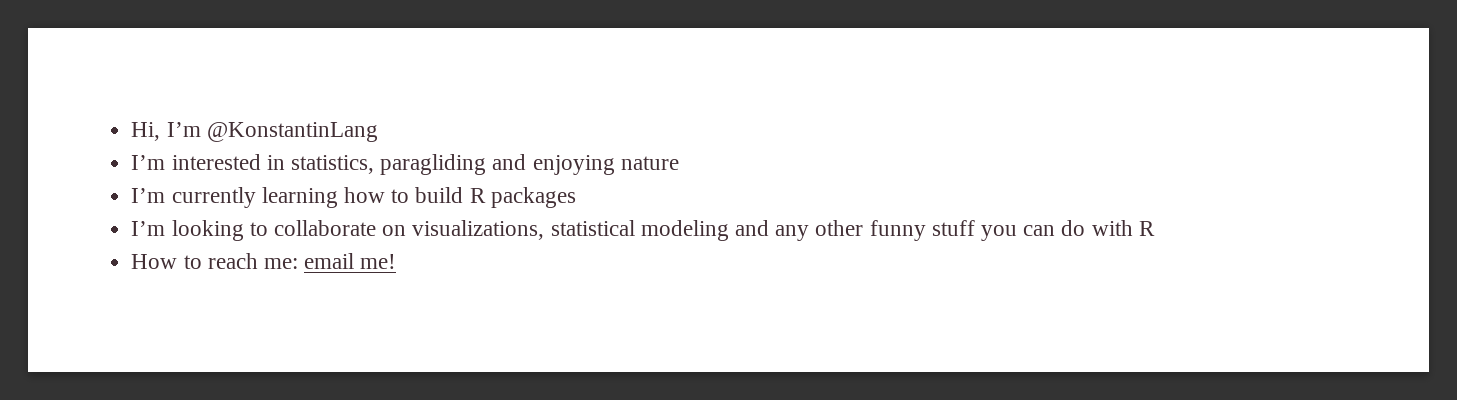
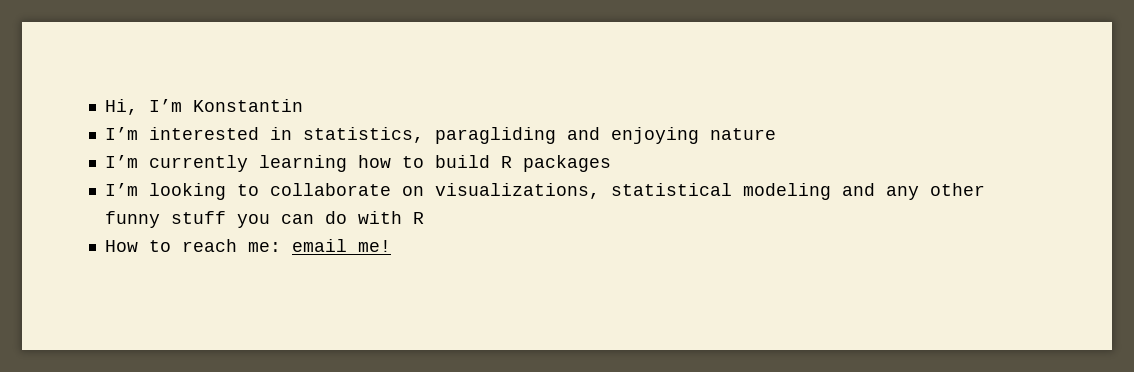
[206,122,378,142] @KonstantinLang -> [192,99,303,112] Konstantin

